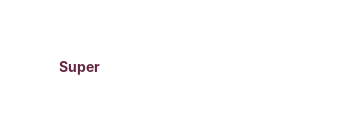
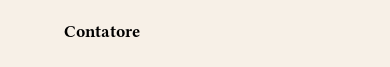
[59,61,100,75] Super -> [64,26,140,37] Contatore

